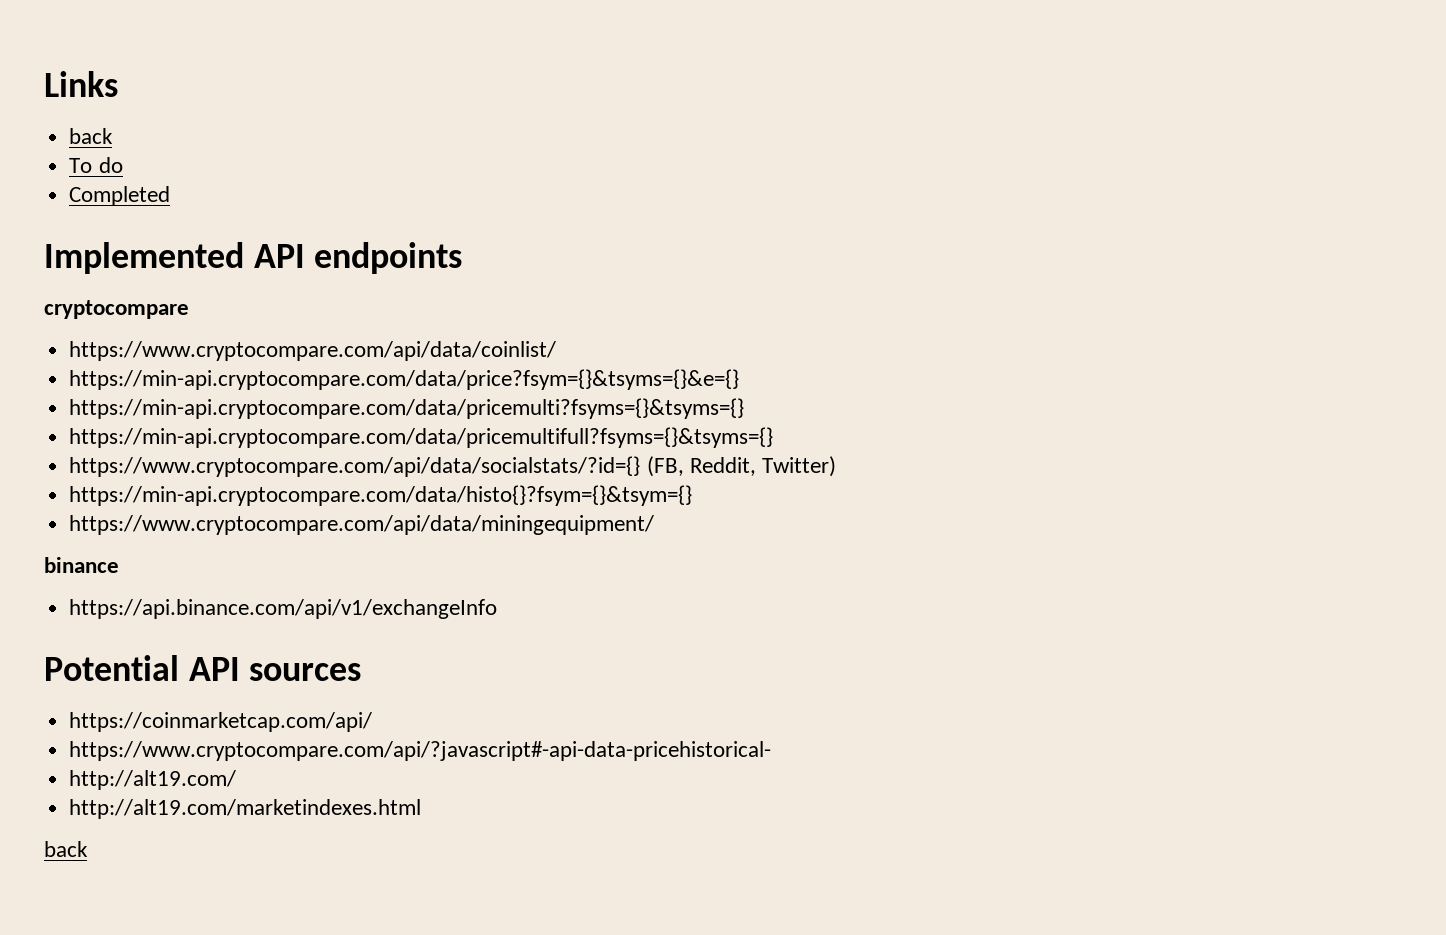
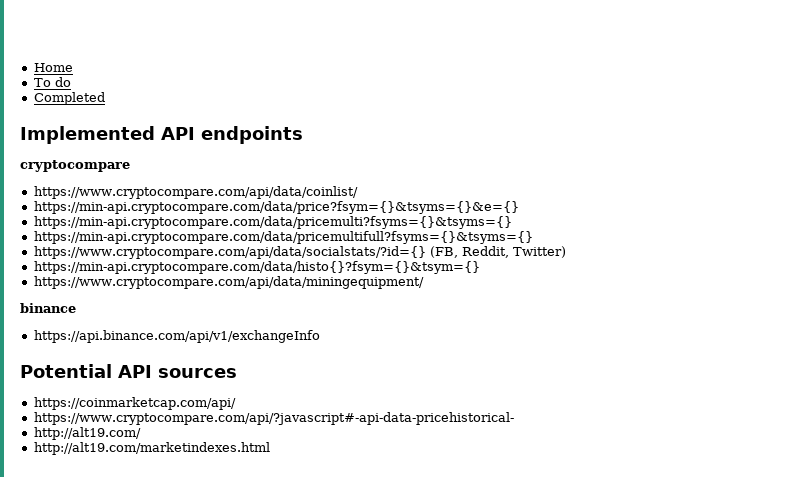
[44,71,118,97] [69,128,114,144] Links // back -> [33,63,73,72] Home
[44,841,88,857] // back -> (270, 448) none

